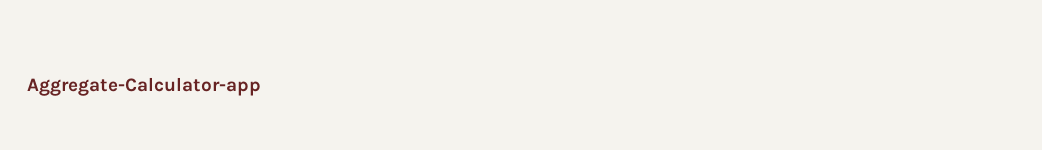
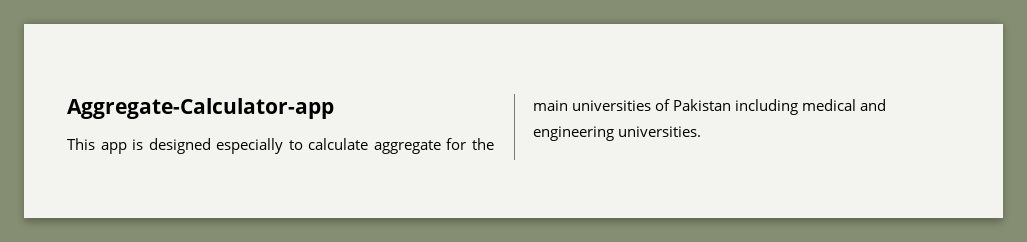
(261, 86) none -> [67,138,494,154] [533,99,887,115] [533,126,702,141] // This app is designed especially to calculate aggregate for the main universities of Pakistan including medical and engineering universities.

